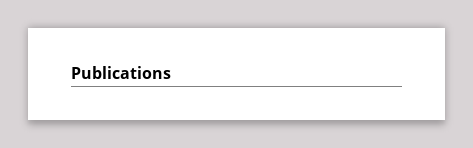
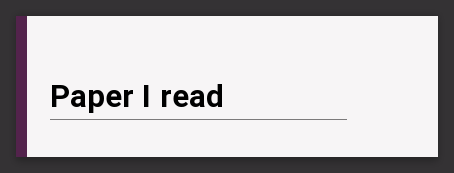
[71,66,171,79] Publications -> [50,84,224,113] Paper I read

